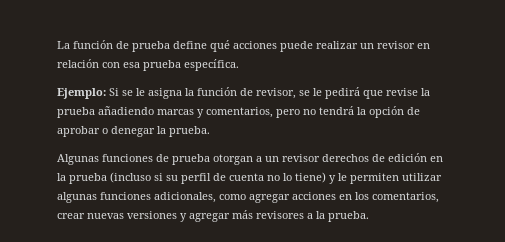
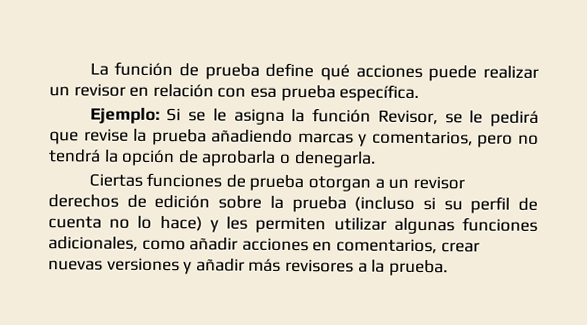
[240,88,296,99] de revisor, -> [377,109,438,125] Revisor,
[57,126,210,137] [57,154,99,165] aprobar o denegar la prueba. // Algunas -> [201,150,376,168] [88,173,143,187] aprobarla o denegarla. // Ciertas
[430,156,443,162] en -> [218,195,263,209] sobre
[295,172,347,184] tiene) y le -> [159,215,249,233] hace) y les
[249,194,290,203] agregar -> [189,237,239,251] añadir
[355,192,369,200] los -> (333, 246) none
[189,213,230,222] agregar -> [195,258,245,272] añadir

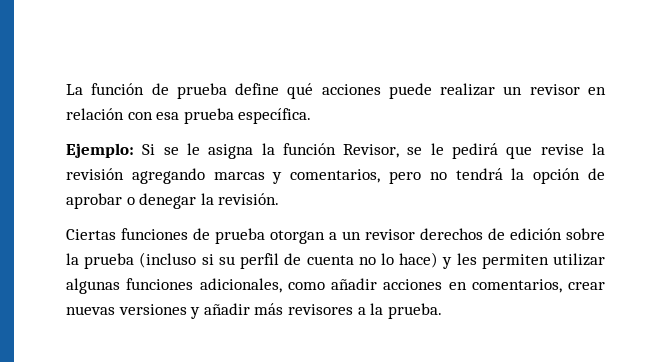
[151,128,294,146] prueba añadiendo -> [66,168,205,184] revisión agregando
[201,150,376,168] aprobarla o denegarla. -> [66,193,280,209] aprobar o denegar la revisión.

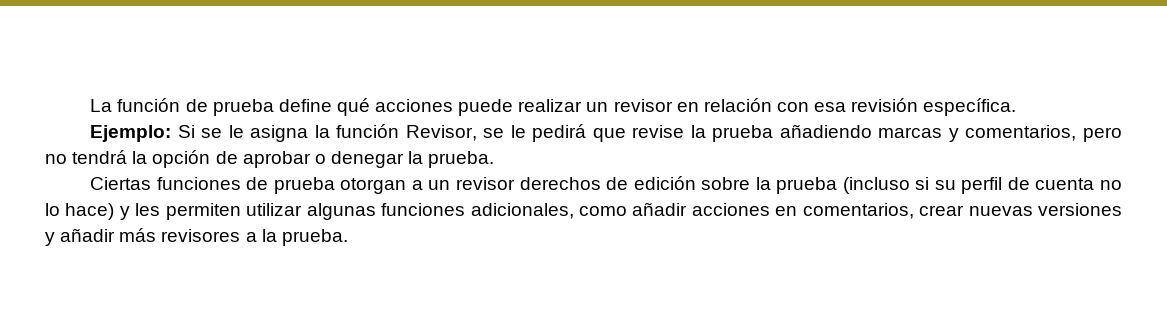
[183,108,234,124] prueba -> [851,98,919,112] revisión
[66,168,205,184] revisión agregando -> [712,124,872,142] prueba añadiendo
[218,193,280,205] revisión. -> [428,151,495,168] prueba.

